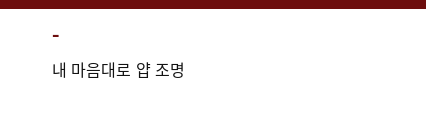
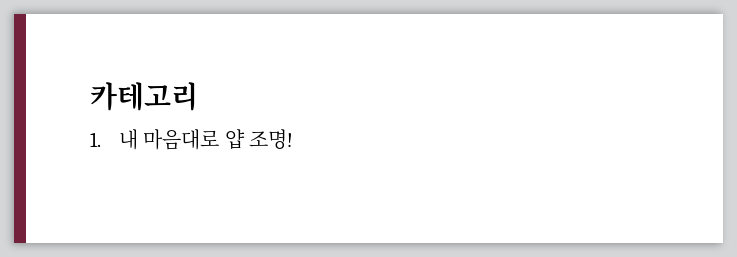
[52,34,60,41] - // -> [90,82,198,111] [90,132,101,147] 카테고리 // 1.
[154,62,185,78] 조명 -> [249,129,294,149] 조명!

